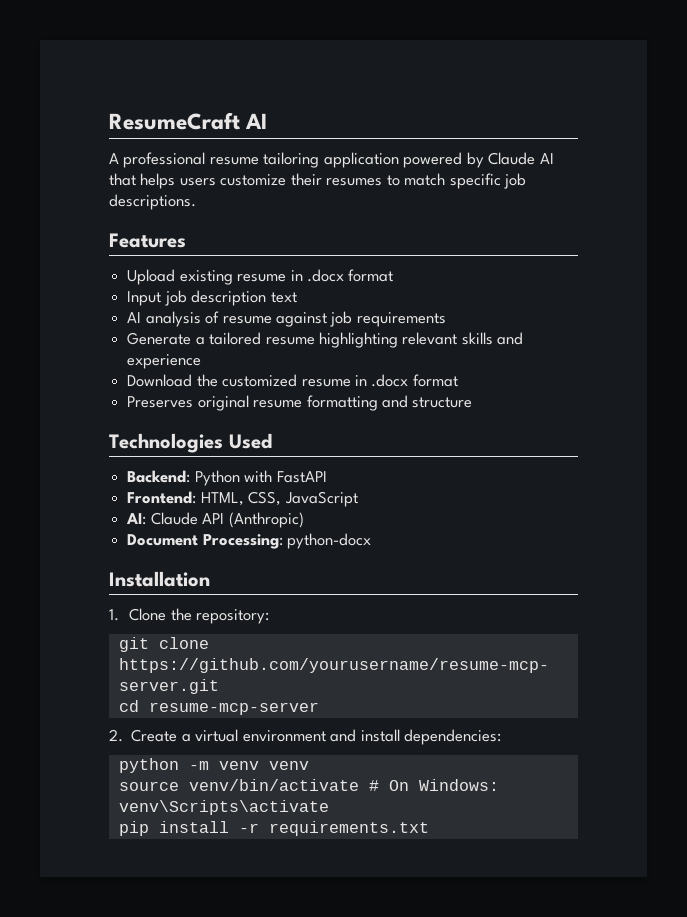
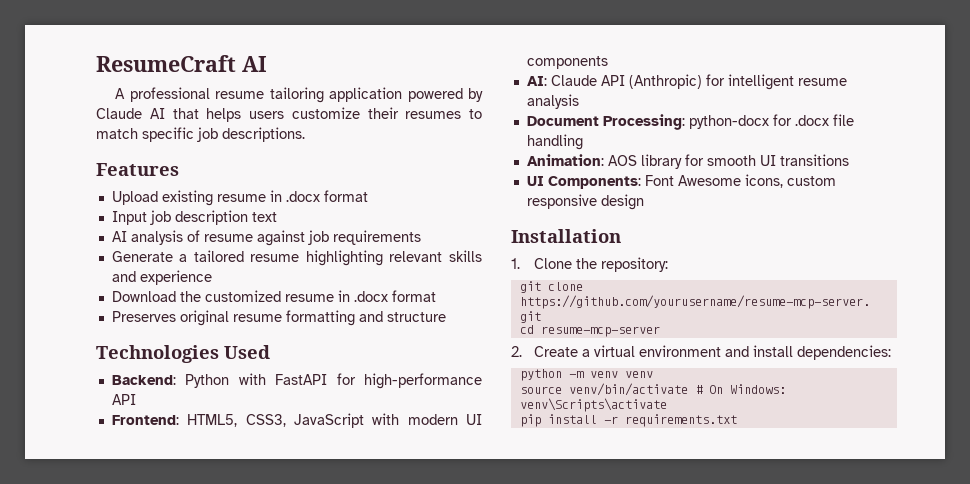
(327, 477) none -> [336,373,483,389] [111,394,136,405] for high-performance API
[200,491,282,506] HTML, CSS, -> [187,414,286,427] HTML5, CSS3,
(358, 499) none -> [372,413,483,425] [526,56,608,69] with modern UI components
(304, 520) none -> [705,74,847,90] [526,94,579,109] for intelligent resume analysis
(372, 541) none -> [772,114,854,126] [526,134,583,150] [526,154,849,169] [526,174,836,189] [526,194,644,210] for .docx file handling // Animation: AOS library for smooth UI transitions // UI Components: Font Awesome icons, custom responsive design

